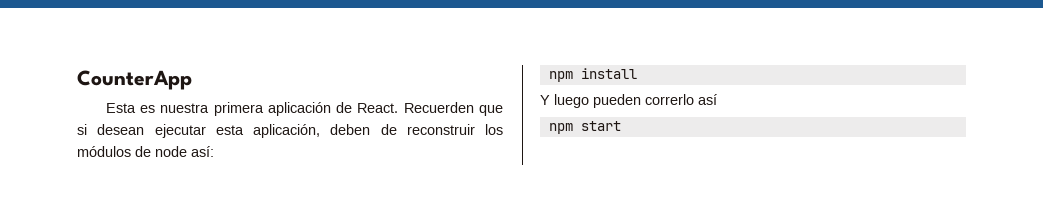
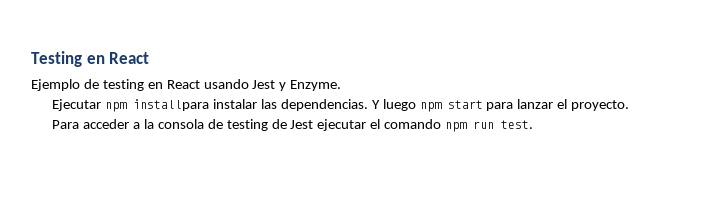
[77,70,192,90] [105,102,503,116] [77,124,503,138] [77,146,214,157] [548,68,637,82] [540,94,717,108] [548,121,621,134] CounterApp // Esta es nuestra primera aplicación de React. Recuerden que si desean ejecutar esta aplicación, deben de reconstruir los módulos de node así: // npm install // Y luego pueden correrlo así // npm start -> [31,51,150,67] [31,79,342,91] [52,99,630,112] [52,119,534,132] Testing en React // Ejemplo de testing en React usando Jest y Enzyme. // Ejecutar npm installpara instalar las dependencias. Y luego npm start para lanzar el proyecto. // Para acceder a la consola de testing de Jest ejecutar el comando npm run test.

